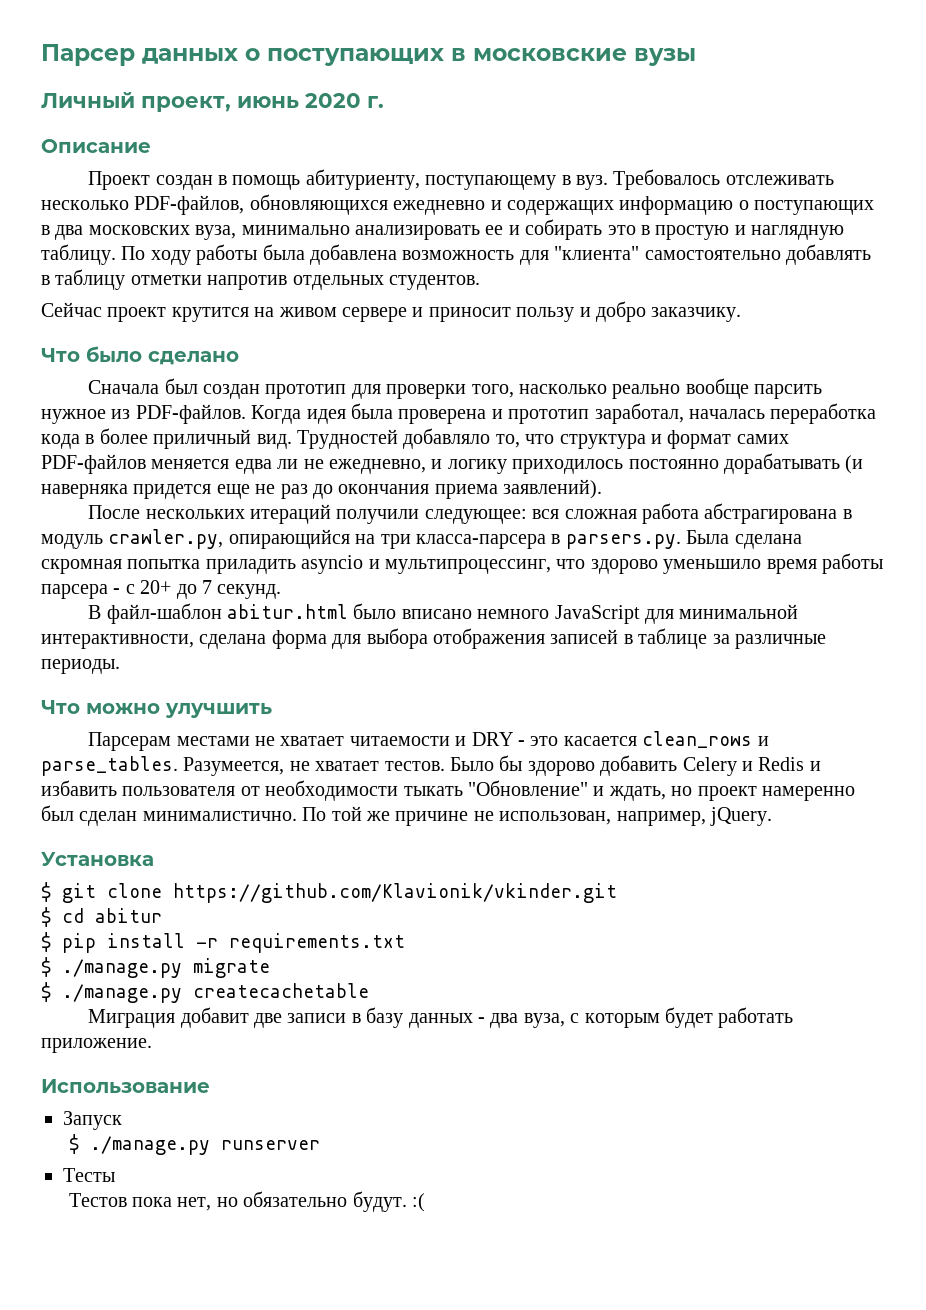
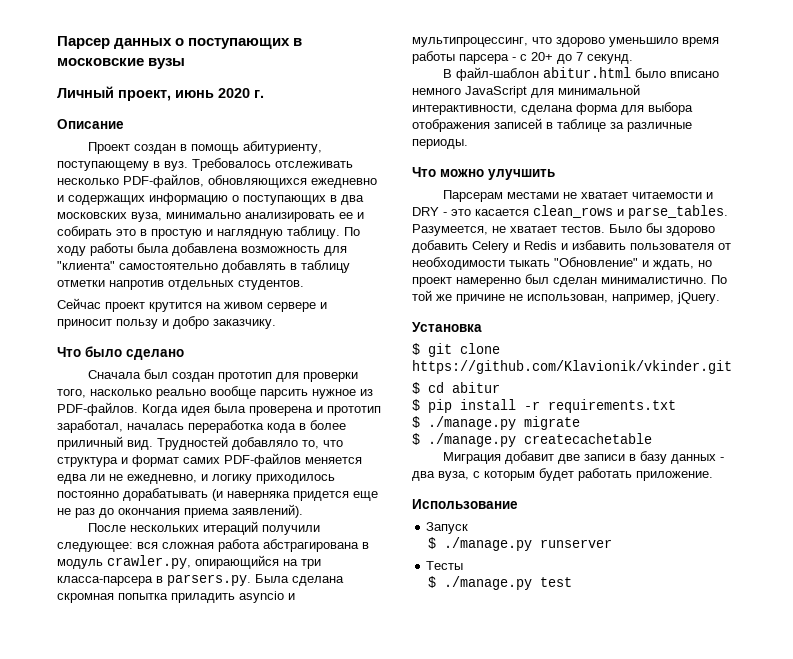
[68,1191,426,1212] Тестов пока нет, но обязательно будут. :( -> [428,576,573,590] $ ./manage.py test

